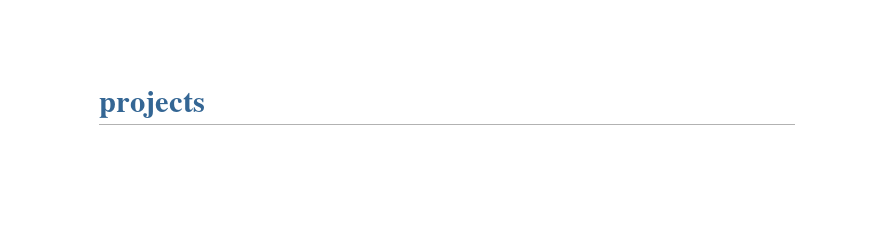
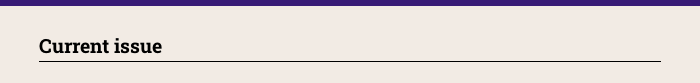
[99,91,205,118] projects -> [39,38,163,54] Current issue

